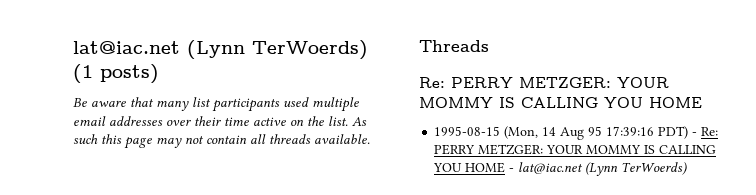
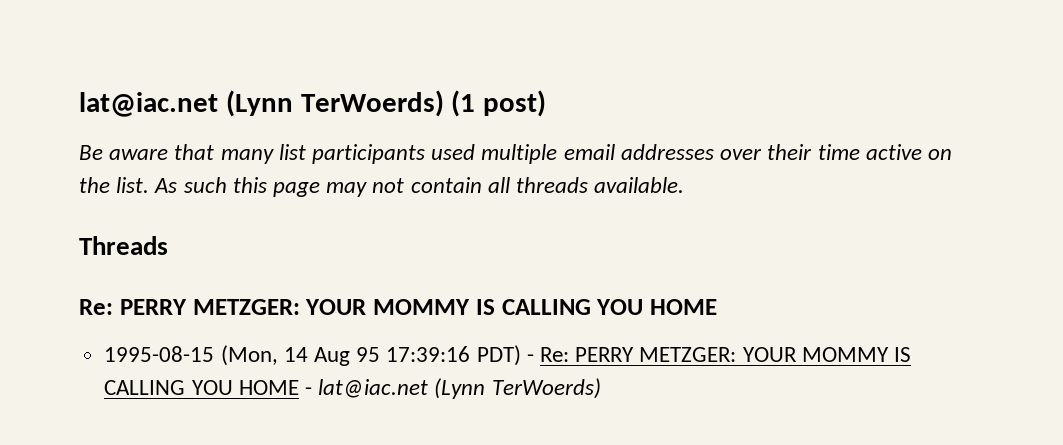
[100,64,159,84] posts) -> [483,90,547,117] post)

